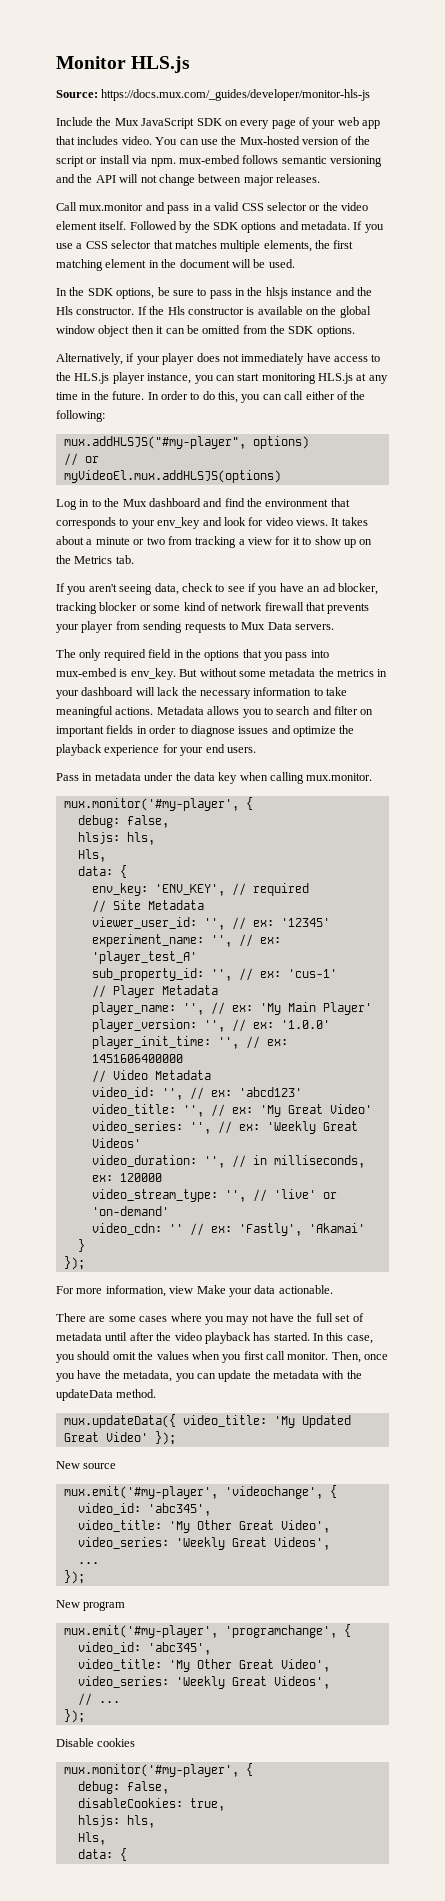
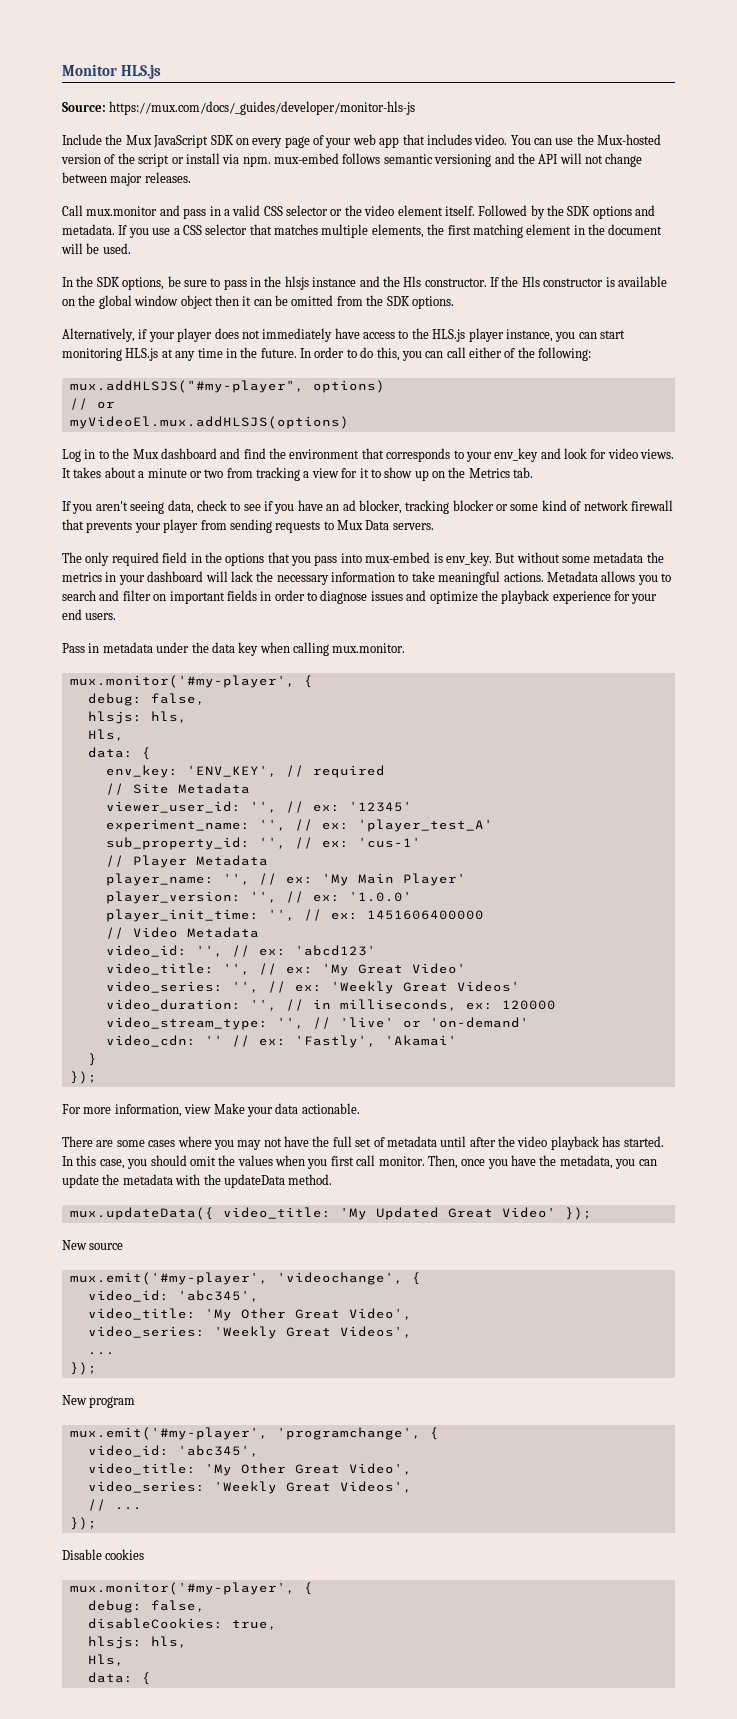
[101,89,371,101] https://docs.mux.com/_guides/developer/monitor-hls-js -> [109,101,416,115] https://mux.com/docs/_guides/developer/monitor-hls-js

